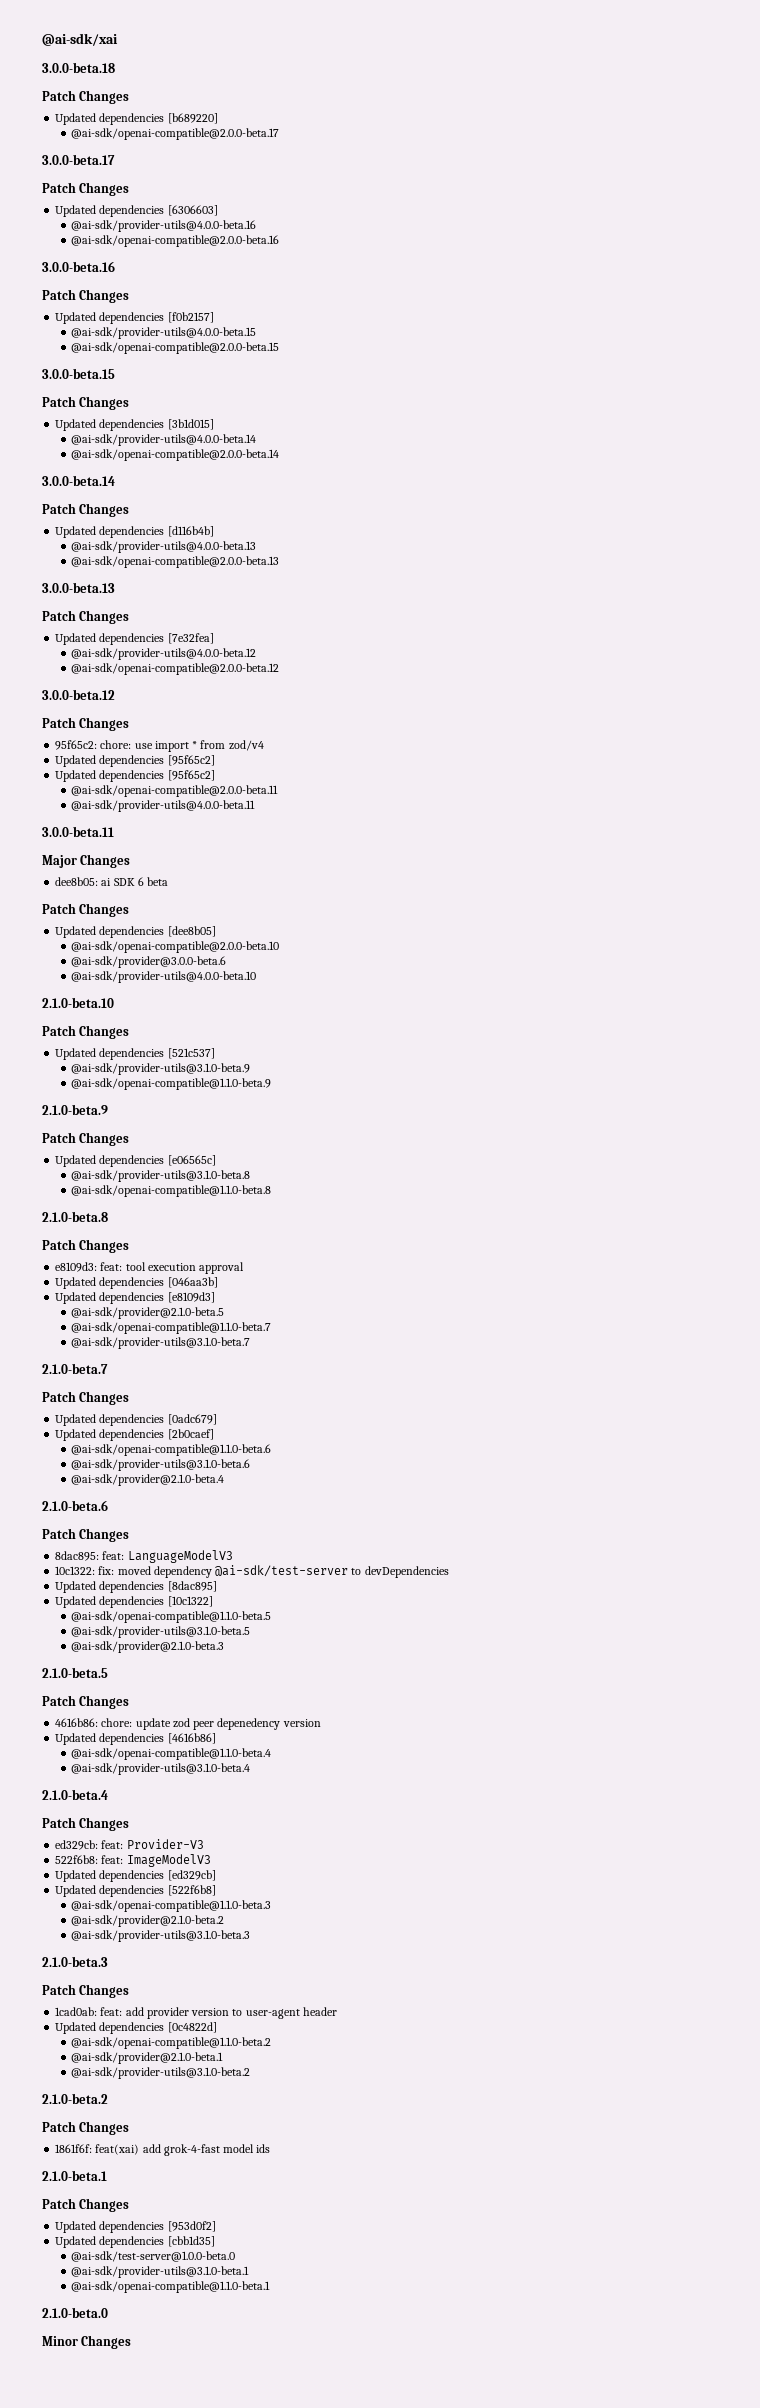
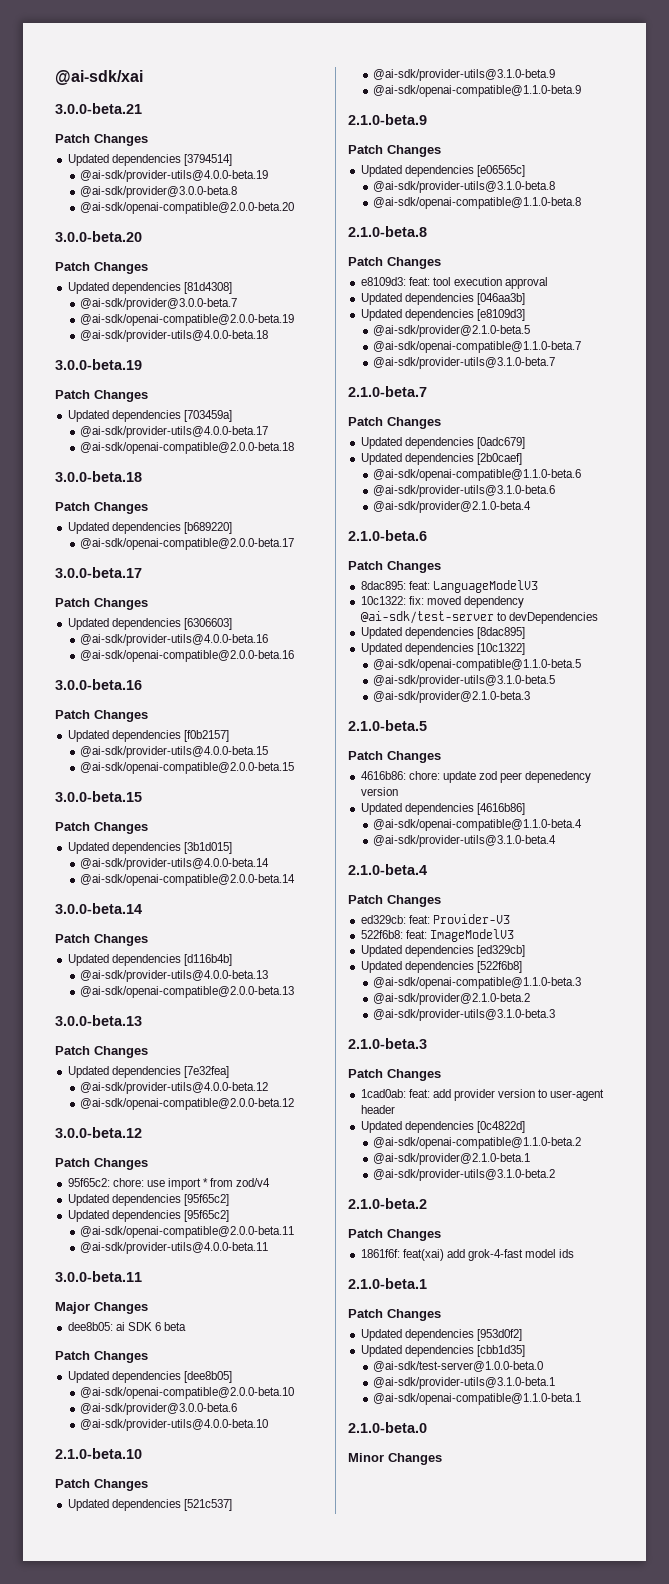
(118, 39) none -> [55,103,142,114] [55,134,148,146] [67,154,232,166] [80,170,269,182] [80,186,238,198] [80,202,295,214] [55,231,142,242] [55,262,148,274] [67,282,232,294] [80,298,238,310] [80,314,295,326] [80,330,269,342] [55,359,142,370] [55,390,148,402] [67,410,232,422] [80,426,269,438] [80,442,295,454] // 3.0.0-beta.21 // Patch Changes // Updated dependencies [3794514] // @ai-sdk/provider-utils@4.0.0-beta.19 // @ai-sdk/provider@3.0.0-beta.8 // @ai-sdk/openai-compatible@2.0.0-beta.20 // 3.0.0-beta.20 // Patch Changes // Updated dependencies [81d4308] // @ai-sdk/provider@3.0.0-beta.7 // @ai-sdk/openai-compatible@2.0.0-beta.19 // @ai-sdk/provider-utils@4.0.0-beta.18 // 3.0.0-beta.19 // Patch Changes // Updated dependencies [703459a] // @ai-sdk/provider-utils@4.0.0-beta.17 // @ai-sdk/openai-compatible@2.0.0-beta.18

